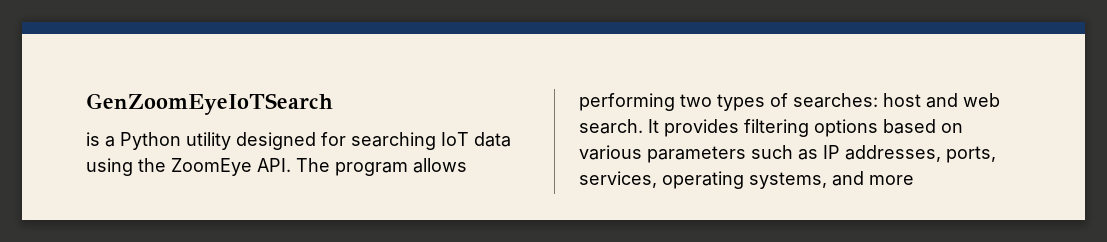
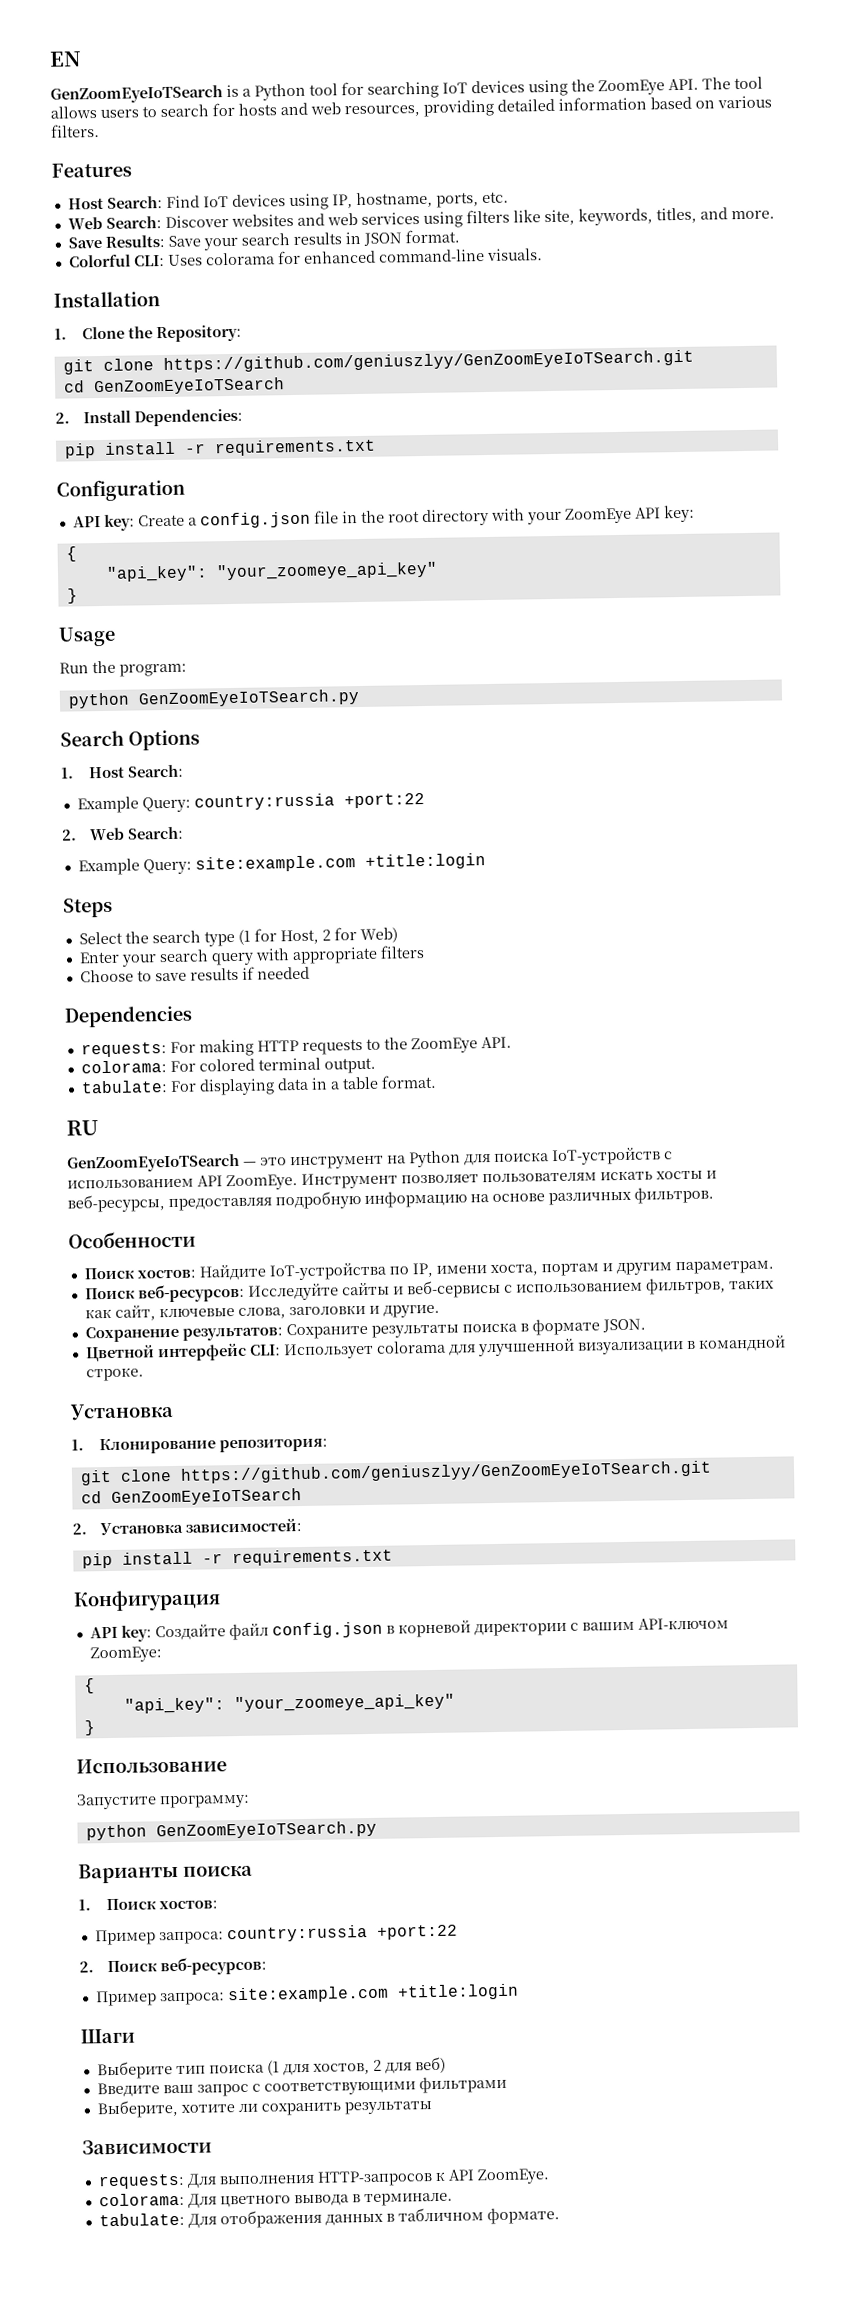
[86,93,333,115] GenZoomEyeIoTSearch // -> [49,51,82,67] [50,85,223,104] EN // GenZoomEyeIoTSearch
[186,132,316,150] utility designed -> [309,83,338,96] tool
[474,132,511,147] data -> [471,80,525,94] devices
[335,158,467,176] [579,93,1000,111] [579,119,963,137] [579,145,996,163] [579,171,914,189] program allows performing two types of searches: host and web search. It provides filtering options based on various parameters such as IP addresses, ports, services, operating systems, and more -> [734,76,763,90] [50,95,772,119] [51,123,100,138] [51,162,132,178] [67,191,509,211] [67,207,775,230] [67,229,460,251] [68,248,543,268] [53,291,160,308] [54,324,242,343] [62,349,694,375] [63,377,285,396] [55,408,243,427] [63,438,376,459] [56,478,185,502] [72,504,695,531] [65,546,77,562] [105,561,438,582] [66,588,78,604] [58,626,116,647] [59,660,187,677] [67,689,360,709] [60,729,200,751] [61,764,184,779] [76,793,425,814] [61,826,184,841] [77,853,486,876] [63,897,113,918] [78,927,398,947] [78,945,425,967] [79,966,310,983] [64,1005,193,1028] [80,1036,512,1058] [80,1057,376,1074] [80,1074,437,1096] [66,1120,99,1136] [67,1147,673,1173] [67,1170,717,1191] [67,1186,714,1213] [68,1230,196,1249] [83,1260,774,1281] [84,1277,775,1303] [84,1304,440,1321] [84,1318,646,1343] [84,1335,786,1363] [85,1367,144,1382] [70,1402,174,1421] [71,1437,328,1455] [79,1460,712,1486] [80,1488,302,1506] [72,1518,302,1536] [81,1548,393,1569] [73,1589,221,1612] [89,1617,729,1642] [89,1646,162,1663] [83,1678,95,1694] [123,1693,455,1714] [83,1720,96,1736] [76,1757,227,1774] [76,1793,250,1810] [85,1820,377,1841] [78,1862,253,1884] [78,1898,218,1911] [94,1924,458,1946] [79,1956,267,1976] [95,1983,519,2007] [80,2028,135,2044] [96,2056,446,2080] [96,2075,507,2098] [96,2100,432,2119] [82,2138,212,2155] [97,2168,550,2190] [98,2192,453,2208] [98,2207,560,2229] tool allows users to search for hosts and web resources, providing detailed information based on various filters. // Features // Host Search: Find IoT devices using IP, hostname, ports, etc. // Web Search: Discover websites and web services using filters like site, keywords, titles, and more. // Save Results: Save your search results in JSON format. // Colorful CLI: Uses colorama for enhanced command-line visuals. // Installation // 1. Clone the Repository: // git clone https://github.com/geniuszlyy/GenZoomEyeIoTSearch.git // cd GenZoomEyeIoTSearch // 2. Install Dependencies: // pip install -r requirements.txt // Configuration // API key: Create a config.json file in the root directory with your ZoomEye API key: // { // "api_key": "your_zoomeye_api_key" // } // Usage // Run the program: // python GenZoomEyeIoTSearch.py // Search Options // 1. Host Search: // Example Query: country:russia +port:22 // 2. Web Search: // Example Query: site:example.com +title:login // Steps // Select the search type (1 for Host, 2 for Web) // Enter your search query with appropriate filters // Choose to save results if needed // Dependencies // requests: For making HTTP requests to the ZoomEye API. // colorama: For colored terminal output. // tabulate: For displaying data in a table format. // RU // GenZoomEyeIoTSearch — это инструмент на Python для поиска IoT-устройств с использованием API ZoomEye. Инструмент позволяет пользователям искать хосты и веб-ресурсы, предоставляя подробную информацию на основе различных фильтров. // Особенности // Поиск хостов: Найдите IoT-устройства по IP, имени хоста, портам и другим параметрам. // Поиск веб-ресурсов: Исследуйте сайты и веб-сервисы с использованием фильтров, таких как сайт, ключевые слова, заголовки и другие. // Сохранение результатов: Сохраните результаты поиска в формате JSON. // Цветной интерфейс CLI: Использует colorama для улучшенной визуализации в командной строке. // Установка // 1. Клонирование репозитория: // git clone https://github.com/geniuszlyy/GenZoomEyeIoTSearch.git // cd GenZoomEyeIoTSearch // 2. Установка зависимостей: // pip install -r requirements.txt // Конфигурация // API key: Создайте файл config.json в корневой директории с вашим API-ключом ZoomEye: // { // "api_key": "your_zoomeye_api_key" // } // Использование // Запустите программу: // python GenZoomEyeIoTSearch.py // Варианты поиска // 1. Поиск хостов: // Пример запроса: country:russia +port:22 // 2. Поиск веб-ресурсов: // Пример запроса: site:example.com +title:login // Шаги // Выберите тип поиска (1 для хостов, 2 для веб) // Введите ваш запрос с соответствующими фильтрами // Выберите, хотите ли сохранить результаты // Зависимости // requests: Для выполнения HTTP-запросов к API ZoomEye. // colorama: Для цветного вывода в терминале. // tabulate: Для отображения данных в табличном формате.

